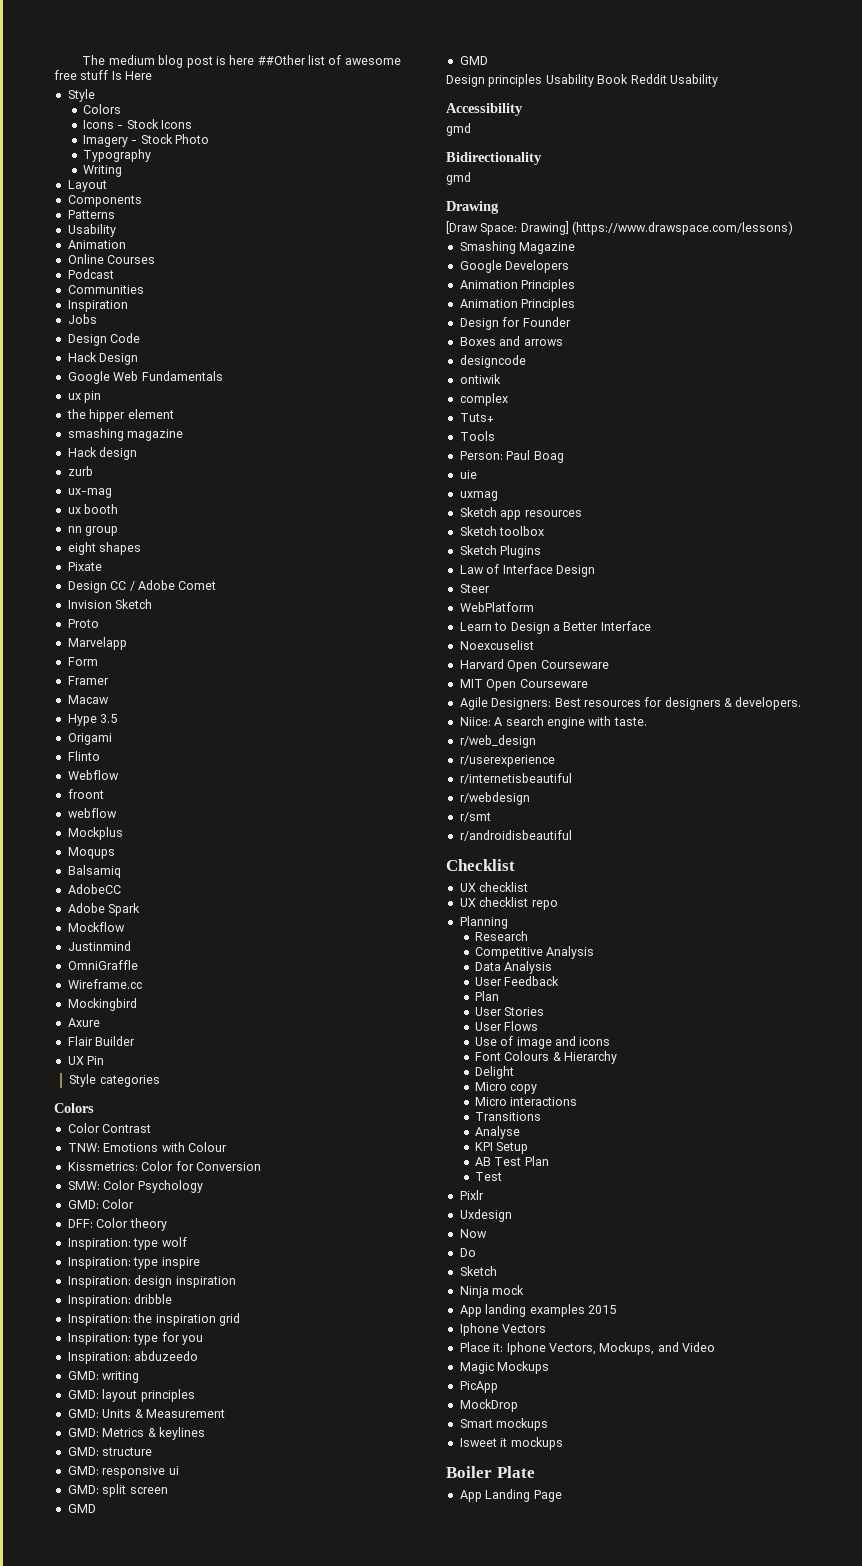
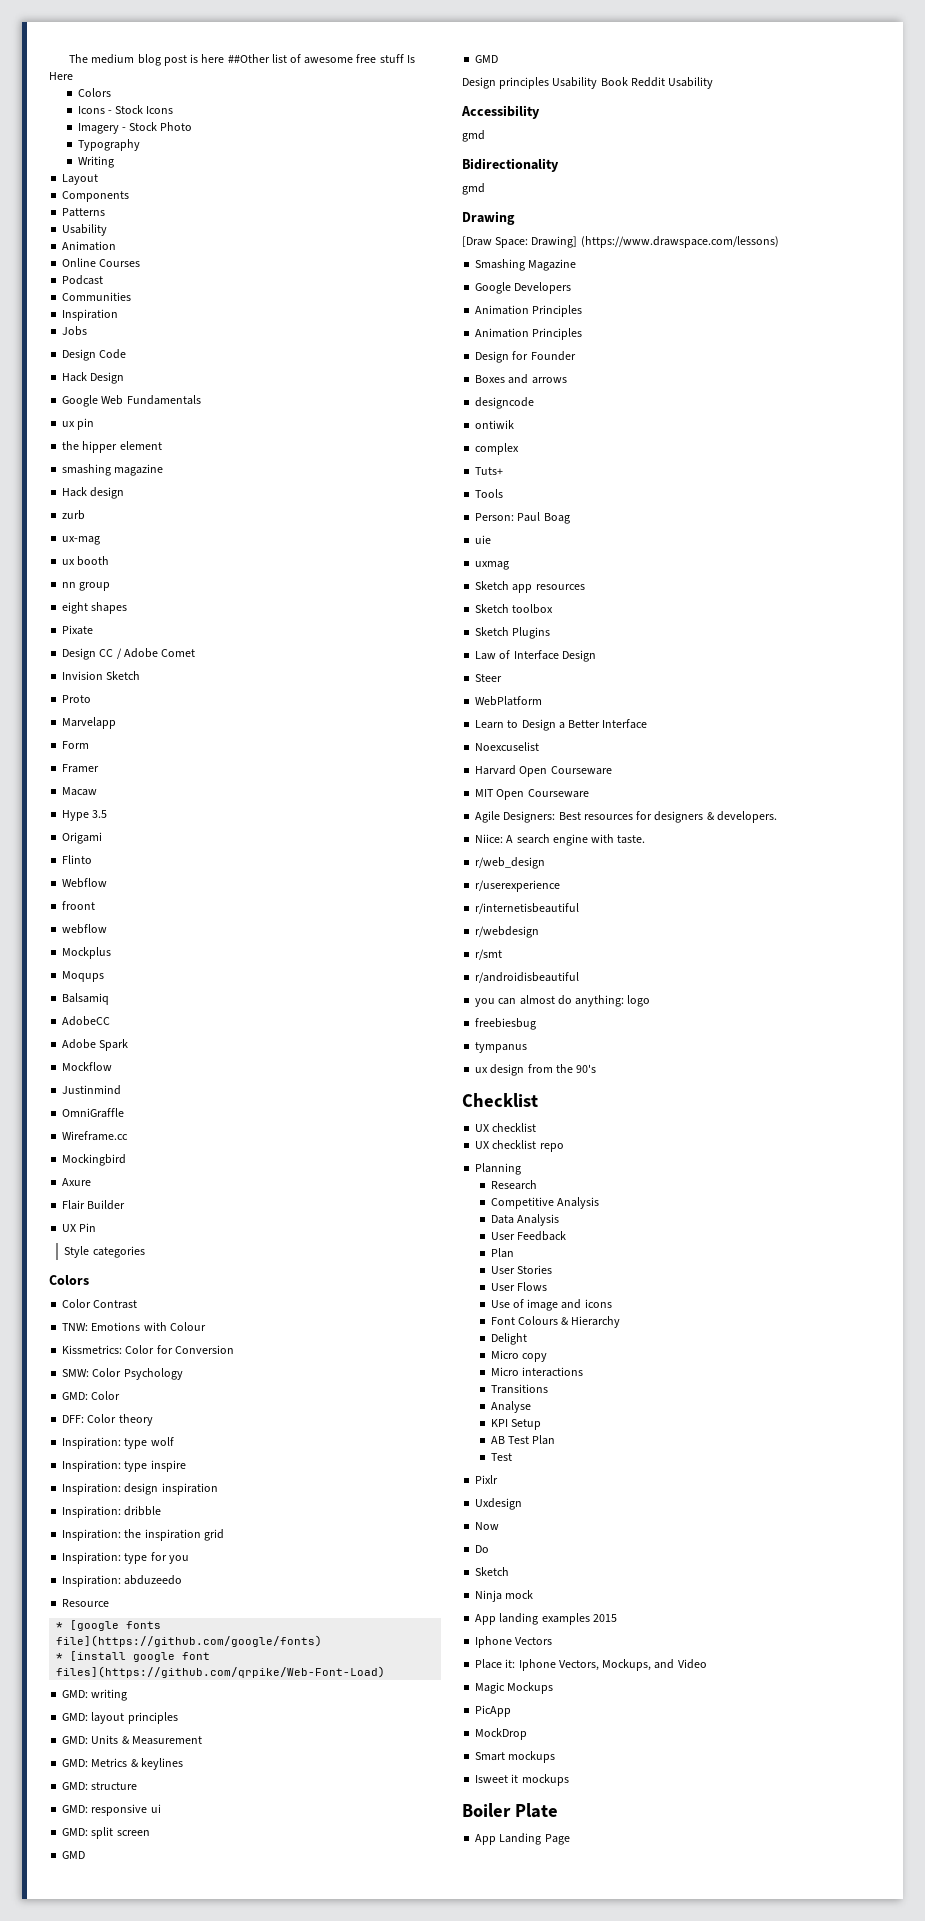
[67,89,95,102] // Style -> (73, 76) none
(199, 1356) none -> [62,1599,110,1607] [56,1620,162,1631] [56,1635,323,1647] [56,1651,211,1662] [56,1666,386,1678] // Resource // * [google fonts file](https://github.com/google/fonts) // * [install google font files](https://github.com/qrpike/Web-Font-Load)
(572, 835) none -> [475,995,651,1007] [475,1018,537,1030] [475,1042,528,1053] [475,1064,597,1076] // you can almost do anything: logo // freebiesbug // tympanus // ux design from the 90's

